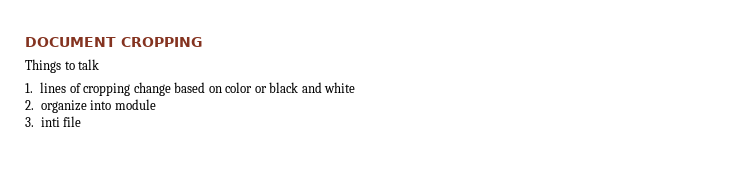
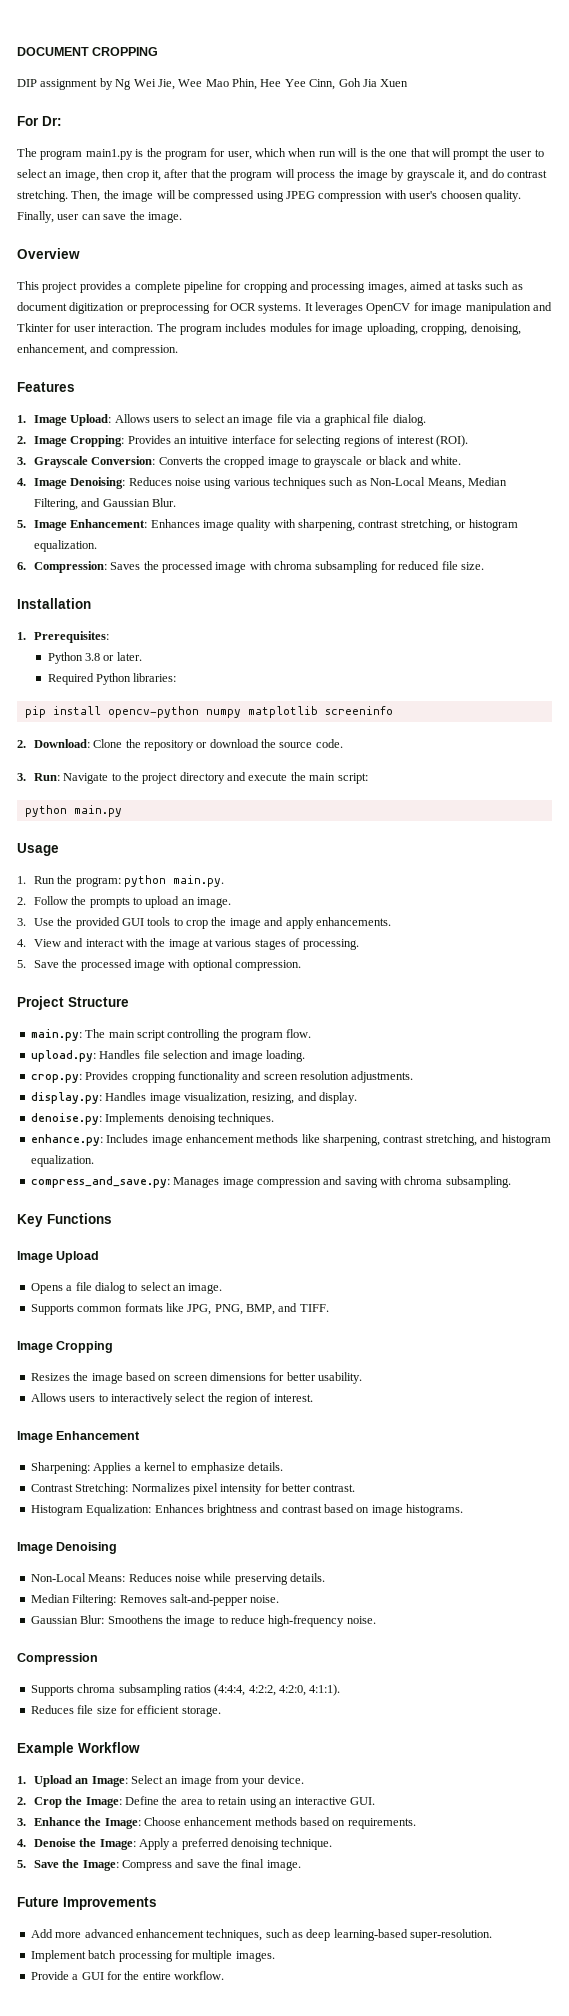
[25,59,100,73] [25,82,356,96] [25,99,156,113] [25,116,82,127] Things to talk // 1. lines of cropping change based on color or black and white // 2. organize into module // 3. inti file -> [17,78,409,90] [17,116,62,126] [17,148,544,160] [17,169,548,181] [17,190,521,202] [17,211,182,223] [17,248,80,259] [17,281,523,293] [17,302,552,314] [17,323,521,335] [17,344,178,356] [17,382,75,392] [17,414,426,426] [17,435,468,447] [17,456,461,468] [17,477,507,489] [33,498,176,510] [17,519,518,531] [33,540,97,552] [17,561,484,573] [17,598,91,609] [17,631,109,643] [47,652,142,664] [47,673,177,685] [24,706,393,718] [17,739,343,751] [17,772,368,784] [24,805,122,817] [17,843,59,856] [17,875,224,887] [17,896,232,908] [17,917,391,929] [17,938,359,950] [17,959,302,971] [17,996,129,1010] [30,1029,312,1041] [30,1050,305,1062] [30,1071,414,1083] [30,1092,357,1104] [30,1113,274,1125] [30,1134,551,1146] [30,1155,94,1167] [30,1176,511,1188] [17,1213,112,1227] [17,1251,100,1263] [30,1282,223,1294] [30,1303,329,1315] [17,1341,114,1353] [30,1372,363,1384] [30,1393,313,1405] [17,1431,141,1443] [30,1462,283,1474] [30,1483,356,1495] [30,1504,464,1516] [17,1542,118,1554] [30,1573,325,1585] [30,1594,280,1606] [30,1615,376,1627] [17,1653,98,1665] [30,1684,341,1696] [30,1705,221,1717] [17,1742,140,1756] [17,1775,304,1787] [17,1796,375,1808] [17,1817,416,1829] [17,1838,333,1850] [17,1859,301,1871] [17,1897,157,1910] [30,1929,493,1941] [30,1950,275,1962] [30,1971,224,1980] DIP assignment by Ng Wei Jie, Wee Mao Phin, Hee Yee Cinn, Goh Jia Xuen // For Dr: // The program main1.py is the program for user, which when run will is the one that will prompt the user to select an image, then crop it, after that the program will process the image by grayscale it, and do contrast stretching. Then, the image will be compressed using JPEG compression with user's choosen quality. Finally, user can save the image. // Overview // This project provides a complete pipeline for cropping and processing images, aimed at tasks such as document digitization or preprocessing for OCR systems. It leverages OpenCV for image manipulation and Tkinter for user interaction. The program includes modules for image uploading, cropping, denoising, enhancement, and compression. // Features // 1. Image Upload: Allows users to select an image file via a graphical file dialog. // 2. Image Cropping: Provides an intuitive interface for selecting regions of interest (ROI). // 3. Grayscale Conversion: Converts the cropped image to grayscale or black and white. // 4. Image Denoising: Reduces noise using various techniques such as Non-Local Means, Median Filtering, and Gaussian Blur. // 5. Image Enhancement: Enhances image quality with sharpening, contrast stretching, or histogram equalization. // 6. Compression: Saves the processed image with chroma subsampling for reduced file size. // Installation // 1. Prerequisites: // Python 3.8 or later. // Required Python libraries: // pip install opencv-python numpy matplotlib screeninfo // 2. Download: Clone the repository or download the source code. // 3. Run: Navigate to the project directory and execute the main script: // python main.py // Usage // 1. Run the program: python main.py. // 2. Follow the prompts to upload an image. // 3. Use the provided GUI tools to crop the image and apply enhancements. // 4. View and interact with the image at various stages of processing. // 5. Save the processed image with optional compression. // Project Structure // main.py: The main script controlling the program flow. // upload.py: Handles file selection and image loading. // crop.py: Provides cropping functionality and screen resolution adjustments. // display.py: Handles image visualization, resizing, and display. // denoise.py: Implements denoising techniques. // enhance.py: Includes image enhancement methods like sharpening, contrast stretching, and histogram equalization. // compress_and_save.py: Manages image compression and saving with chroma subsampling. // Key Functions // Image Upload // Opens a file dialog to select an image. // Supports common formats like JPG, PNG, BMP, and TIFF. // Image Cropping // Resizes the image based on screen dimensions for better usability. // Allows users to interactively select the region of interest. // Image Enhancement // Sharpening: Applies a kernel to emphasize details. // Contrast Stretching: Normalizes pixel intensity for better contrast. // Histogram Equalization: Enhances brightness and contrast based on image histograms. // Image Denoising // Non-Local Means: Reduces noise while preserving details. // Median Filtering: Removes salt-and-pepper noise. // Gaussian Blur: Smoothens the image to reduce high-frequency noise. // Compression // Supports chroma subsampling ratios (4:4:4, 4:2:2, 4:2:0, 4:1:1). // Reduces file size for efficient storage. // Example Workflow // 1. Upload an Image: Select an image from your device. // 2. Crop the Image: Define the area to retain using an interactive GUI. // 3. Enhance the Image: Choose enhancement methods based on requirements. // 4. Denoise the Image: Apply a preferred denoising technique. // 5. Save the Image: Compress and save the final image. // Future Improvements // Add more advanced enhancement techniques, such as deep learning-based super-resolution. // Implement batch processing for multiple images. // Provide a GUI for the entire workflow.

